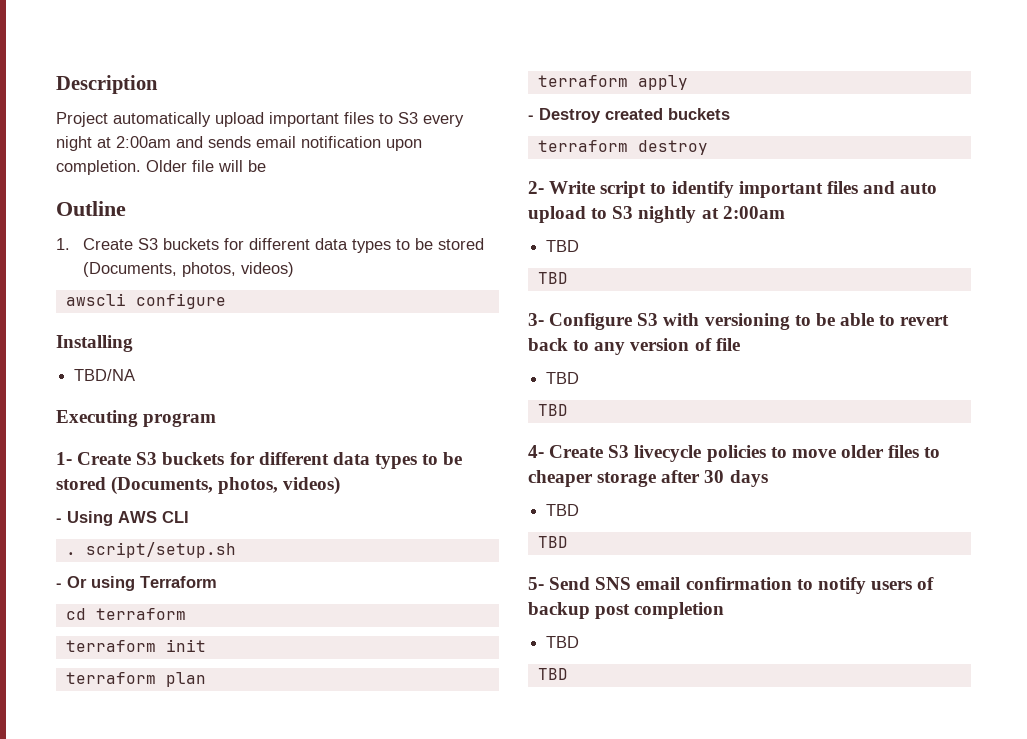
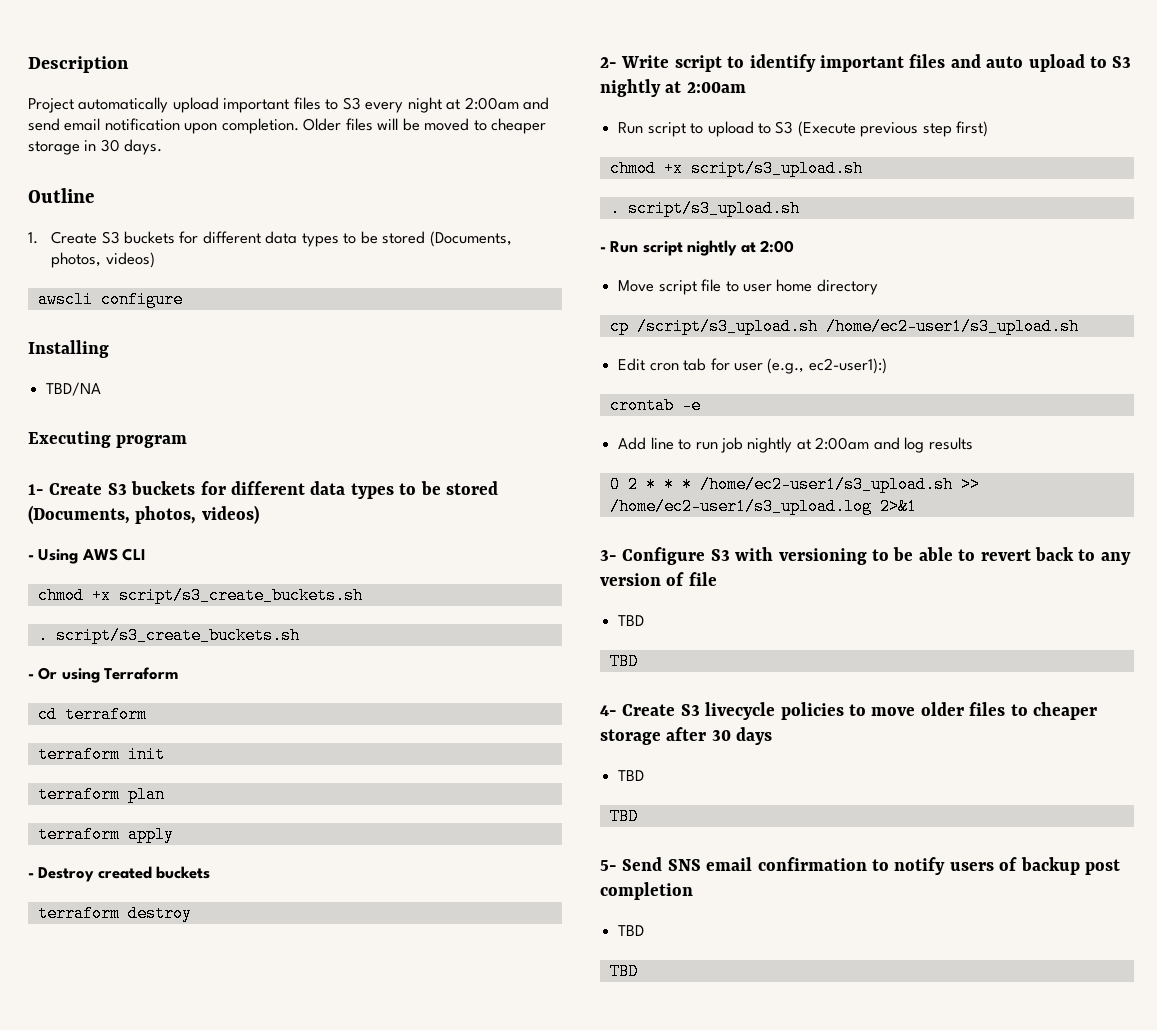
[208,136,251,148] sends -> [28,118,60,131] send
[192,160,214,172] file -> [345,118,373,131] files
(266, 166) none -> [424,118,547,134] [28,139,163,155] moved to cheaper storage in 30 days.
[65,542,236,558] // . script/setup.sh -> [37,587,363,604] [37,627,300,644] // chmod +x script/s3_create_buckets.sh // . script/s3_create_buckets.sh
[546,240,580,252] [537,272,568,284] TBD // TBD -> [618,121,989,137] [609,160,863,177] [609,200,800,217] [600,240,795,256] [618,279,878,295] [609,318,1079,335] [618,358,887,374] [609,397,701,414] [618,437,973,453] [609,476,980,493] [609,498,917,515] Run script to upload to S3 (Execute previous step first) // chmod +x script/s3_upload.sh // . script/s3_upload.sh // - Run script nightly at 2:00 // Move script file to user home directory // cp /script/s3_upload.sh /home/ec2-user1/s3_upload.sh // Edit cron tab for user (e.g., ec2-user1):) // crontab -e // Add line to run job nightly at 2:00am and log results // 0 2 * * * /home/ec2-user1/s3_upload.sh >> /home/ec2-user1/s3_upload.log 2>&1

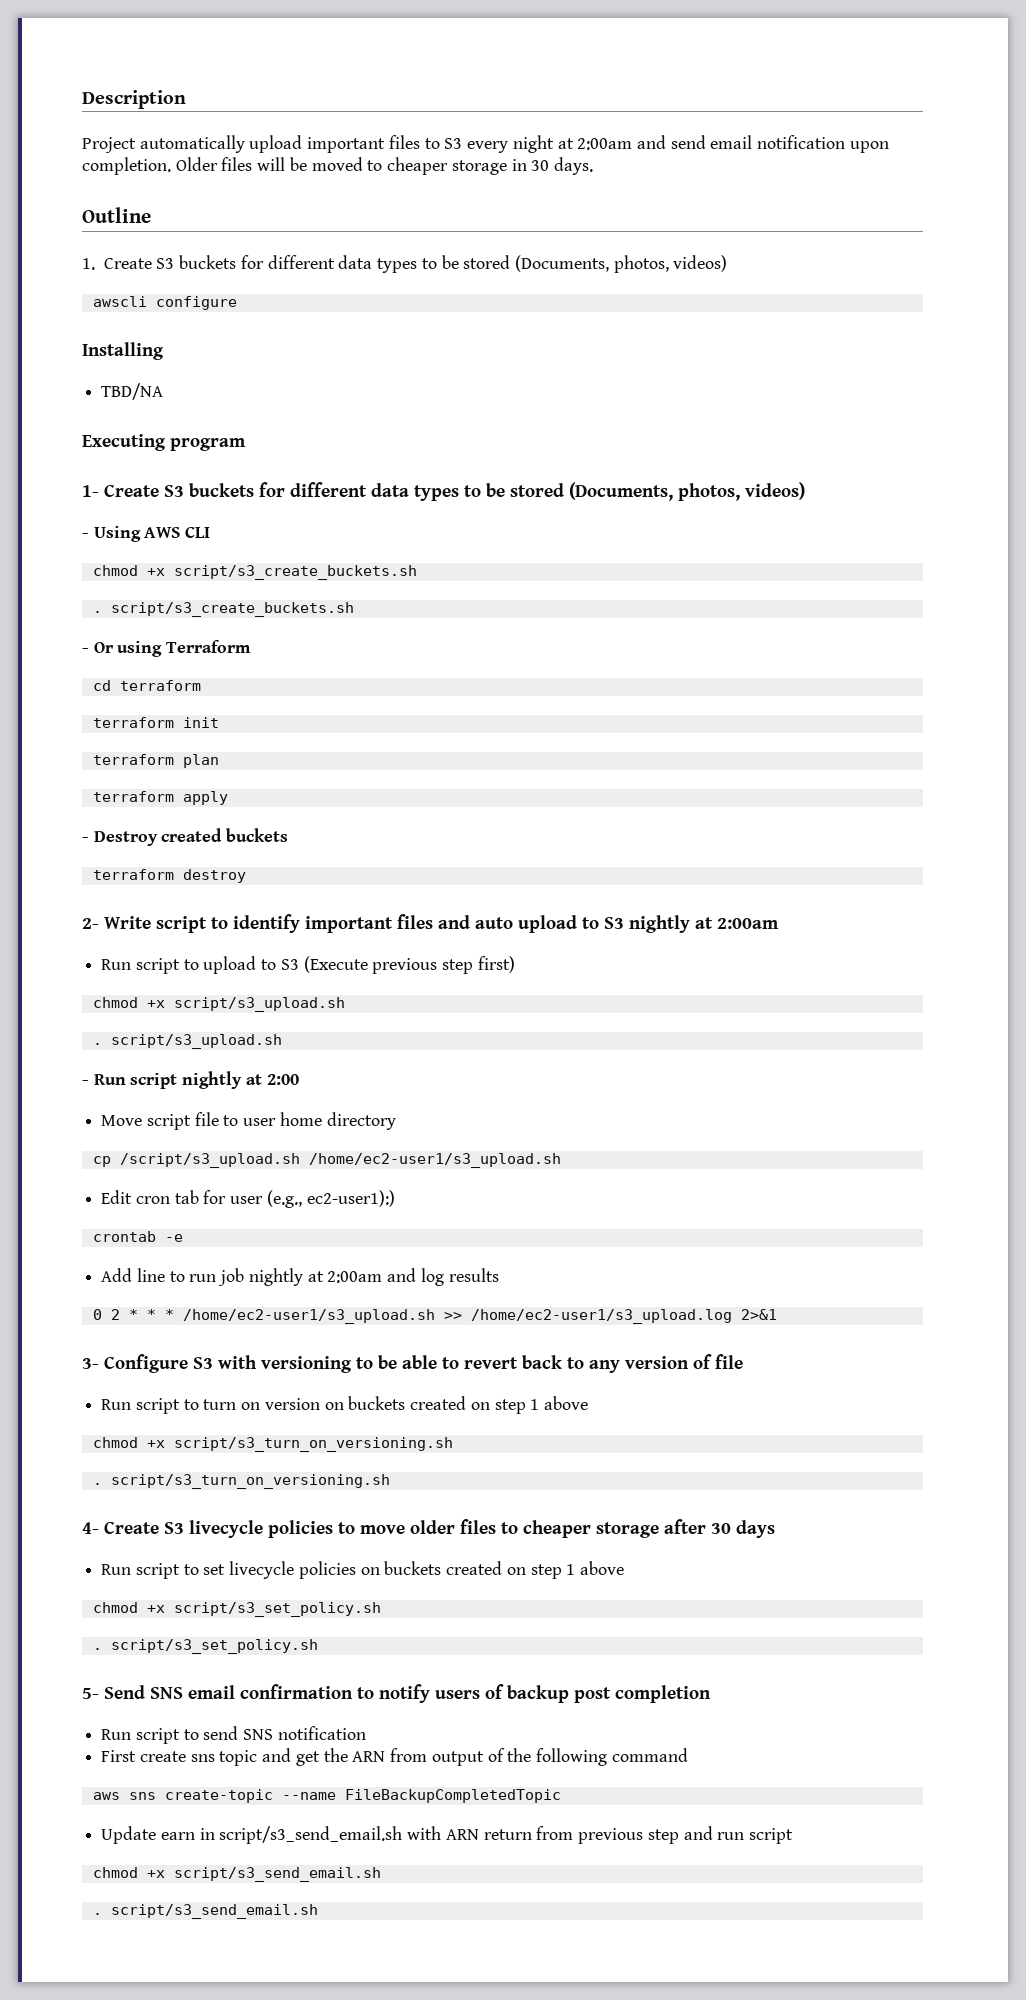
[618,615,645,626] [609,653,638,670] TBD // TBD -> [101,1396,588,1414] [92,1437,453,1452] [92,1474,390,1489] Run script to turn on version on buckets created on step 1 above // chmod +x script/s3_turn_on_versioning.sh // . script/s3_turn_on_versioning.sh
[618,770,645,781] [609,808,638,825] TBD // TBD -> [101,1561,624,1579] [92,1602,381,1617] [92,1639,318,1654] Run script to set livecycle policies on buckets created on step 1 above // chmod +x script/s3_set_policy.sh // . script/s3_set_policy.sh
[618,925,645,936] [609,963,638,980] TBD // TBD -> [101,1726,366,1744] [101,1748,688,1766] [92,1789,561,1803] [101,1826,793,1844] [92,1867,381,1882] [92,1904,318,1919] Run script to send SNS notification // First create sns topic and get the ARN from output of the following command // aws sns create-topic --name FileBackupCompletedTopic // Update earn in script/s3_send_email.sh with ARN return from previous step and run script // chmod +x script/s3_send_email.sh // . script/s3_send_email.sh

